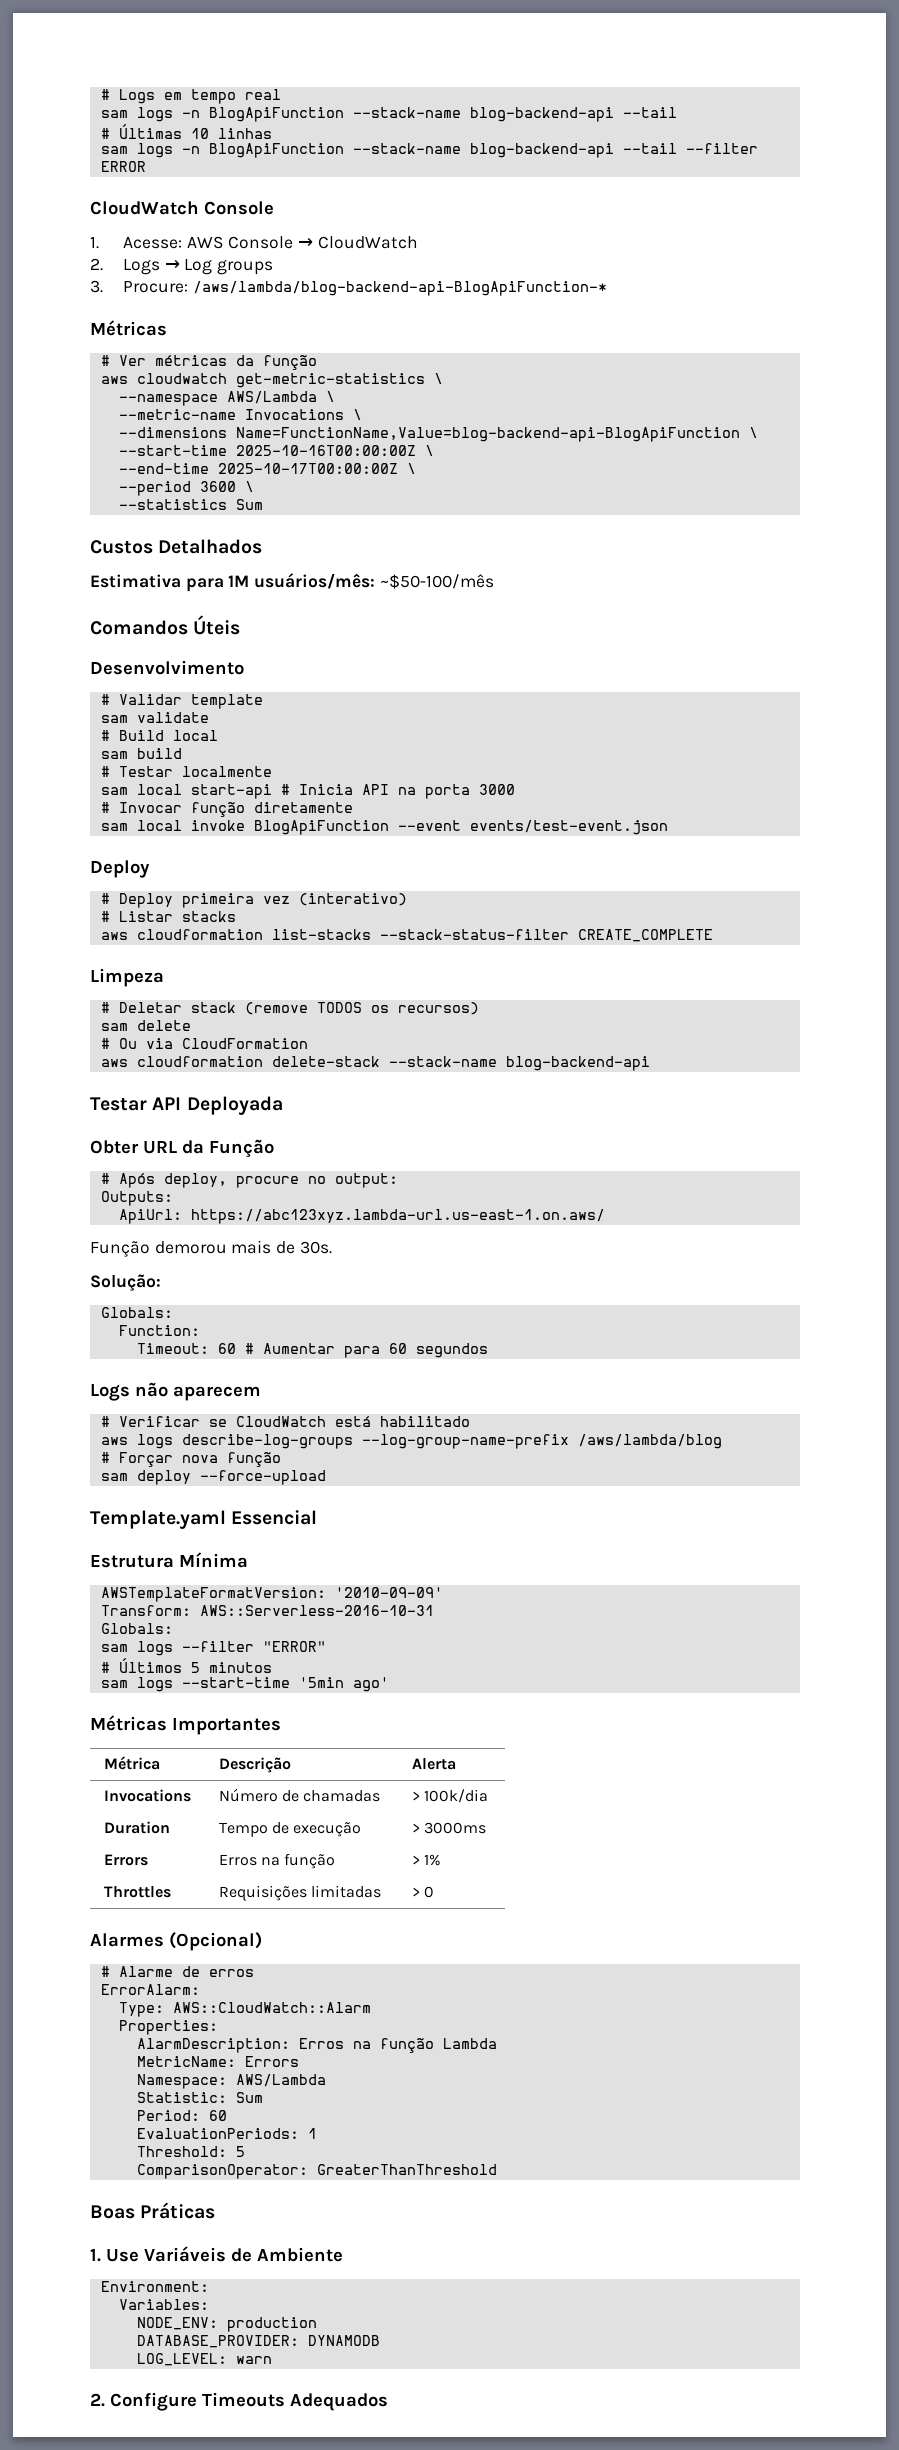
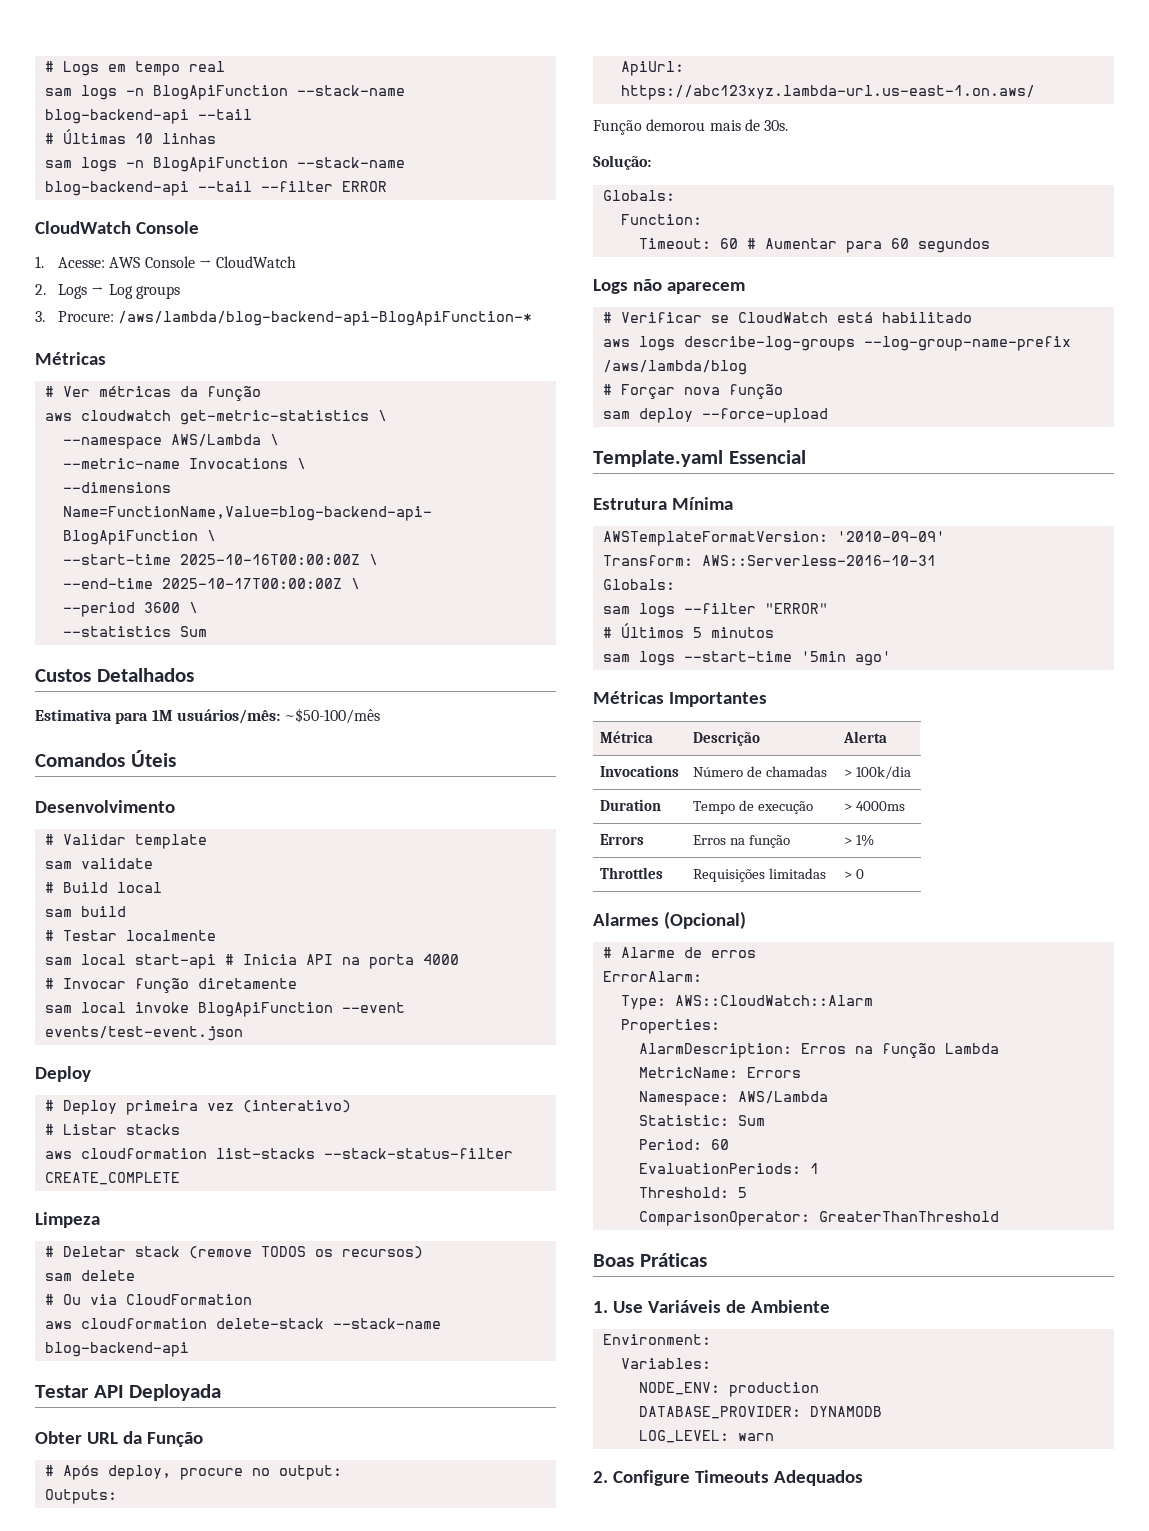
[478,784,515,795] 3000 -> [422,954,459,965] 4000
[424,1822,487,1834] 3000ms -> [855,801,905,811] 4000ms

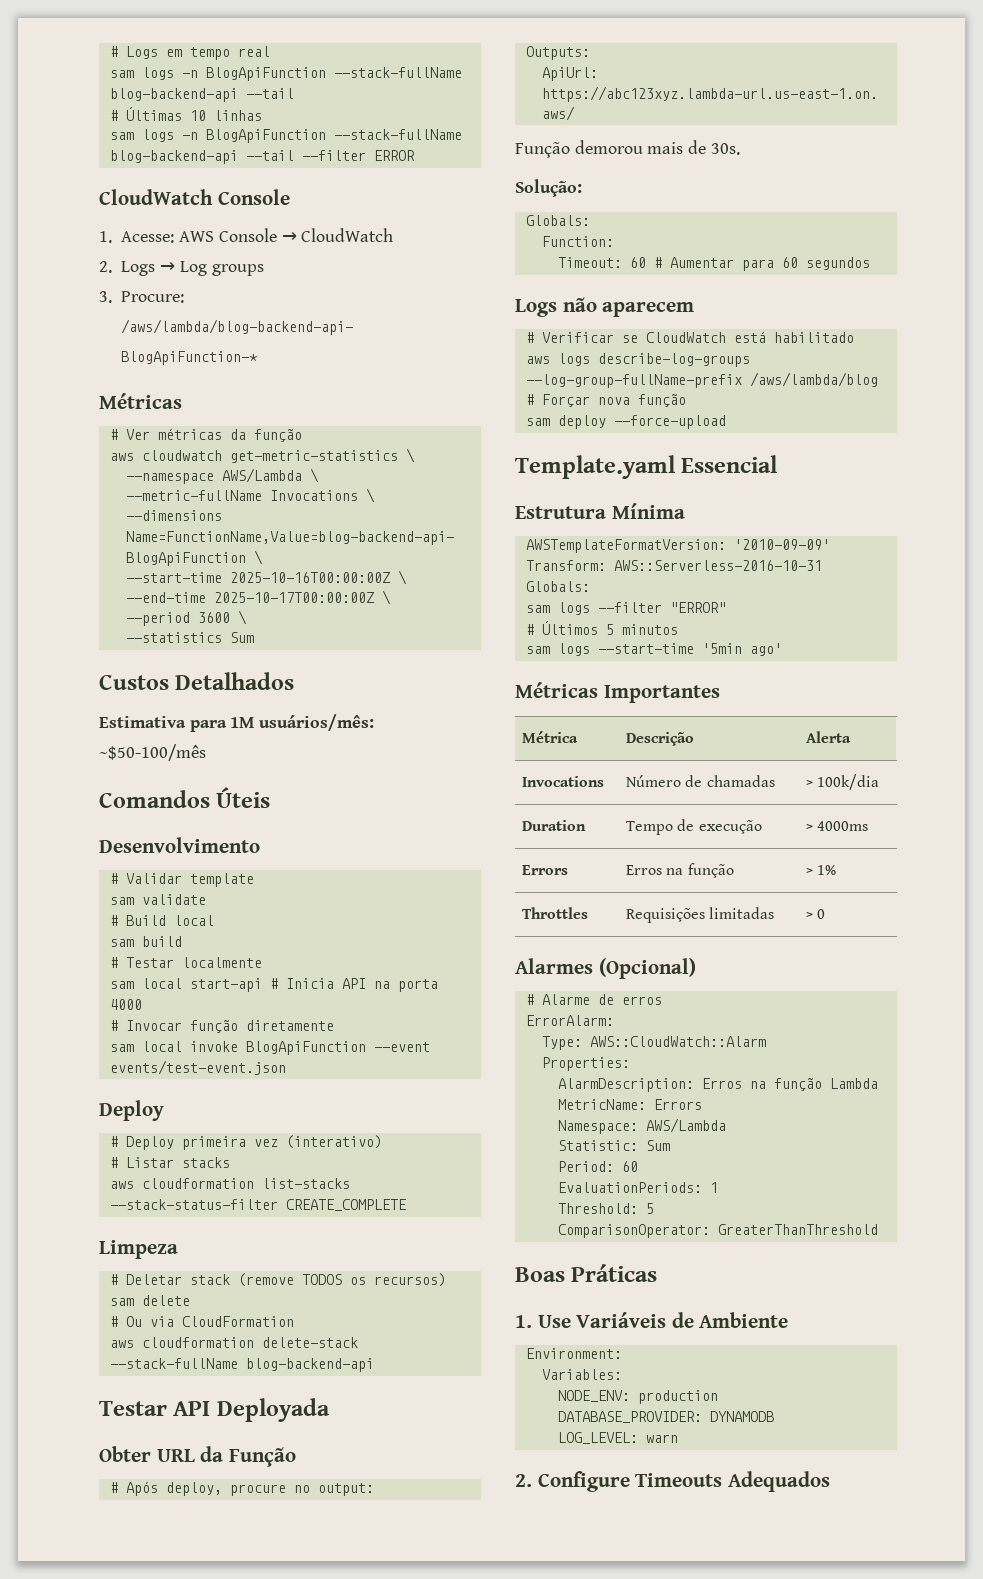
[296,85,405,96] --stack-name -> [333,67,462,78] --stack-fullName
[296,157,405,168] --stack-name -> [333,129,462,140] --stack-fullName
[62,458,180,469] --metric-name -> [125,490,262,501] --metric-fullName
[332,1318,441,1329] --stack-name -> [109,1358,238,1369] --stack-fullName
[863,336,1071,351] --log-group-name-prefix -> [525,374,742,388] --log-group-fullName-prefix

